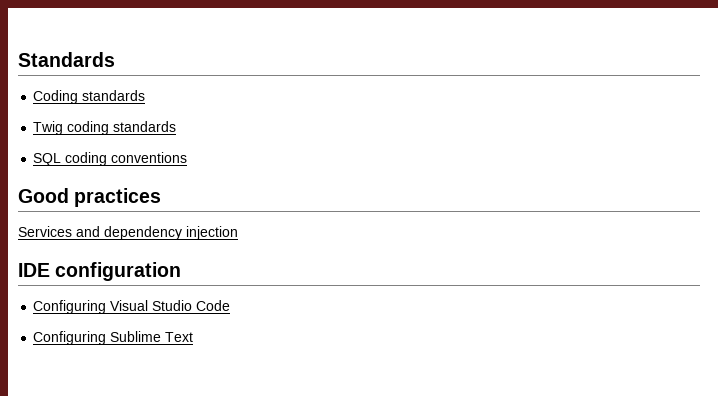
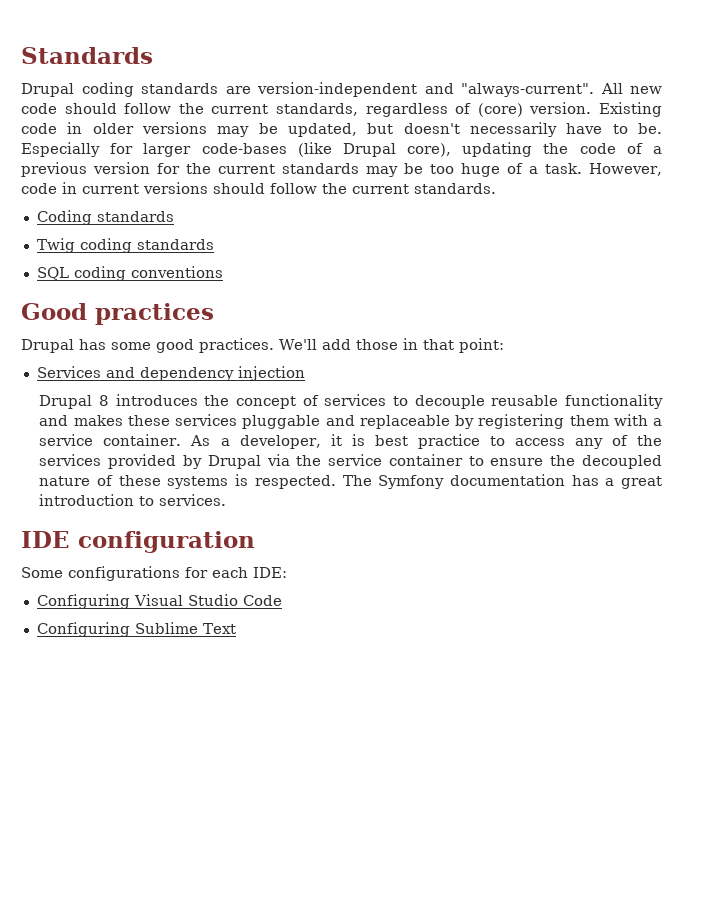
(115, 59) none -> [21,82,662,97] [21,102,663,117] [21,122,663,137] [21,142,662,157] [21,162,663,177] [21,182,496,194] // Drupal coding standards are version-independent and "always-current". All new code should follow the current standards, regardless of (core) version. Existing code in older versions may be updated, but doesn't necessarily have to be. Especially for larger code-bases (like Drupal core), updating the code of a previous version for the current standards may be too huge of a task. However, code in current versions should follow the current standards.
[18,226,238,240] [18,262,182,281] Services and dependency injection // IDE configuration -> [21,338,504,353] [36,366,305,381] [39,394,663,409] [39,414,662,429] [39,434,662,449] [39,454,662,469] [39,474,662,489] [39,494,227,506] [21,531,255,553] [21,566,287,581] Drupal has some good practices. We'll add those in that point: // Services and dependency injection // Drupal 8 introduces the concept of services to decouple reusable functionality and makes these services pluggable and replaceable by registering them with a service container. As a developer, it is best practice to access any of the services provided by Drupal via the service container to ensure the decoupled nature of these systems is respected. The Symfony documentation has a great introduction to services. // IDE configuration // Some configurations for each IDE:

